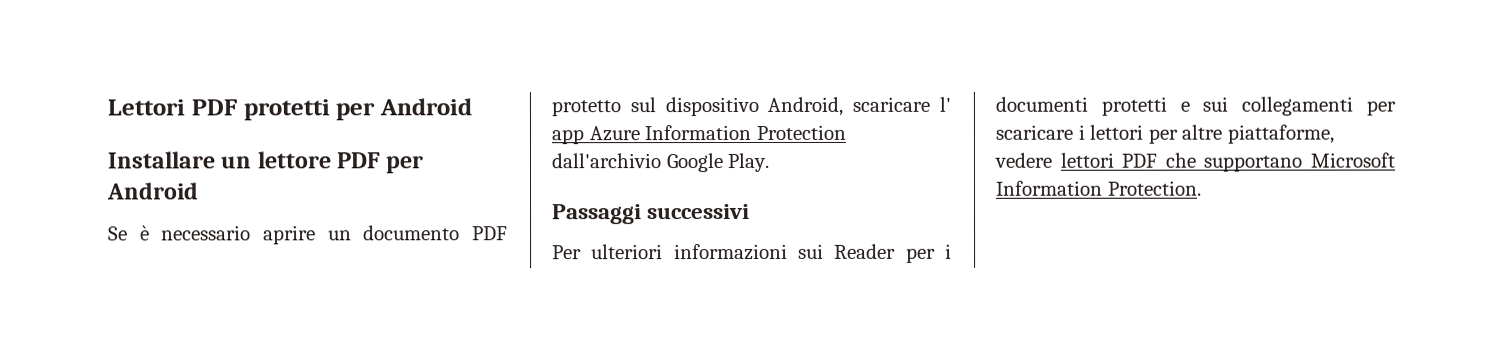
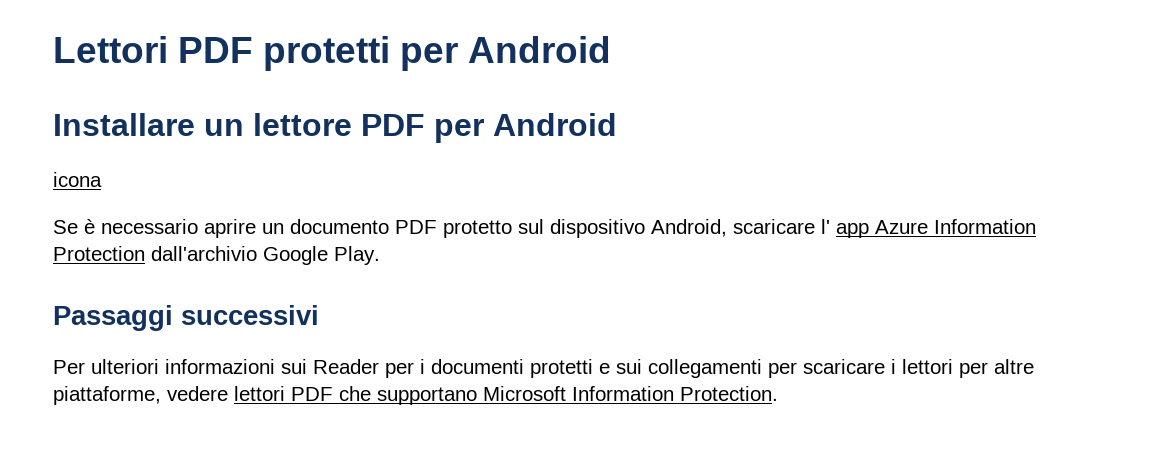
(199, 191) none -> [53,172,102,187] // icona

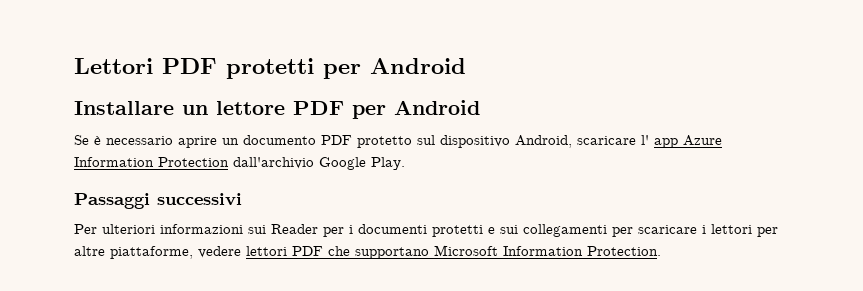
[53,172,102,187] // icona -> (480, 107) none

